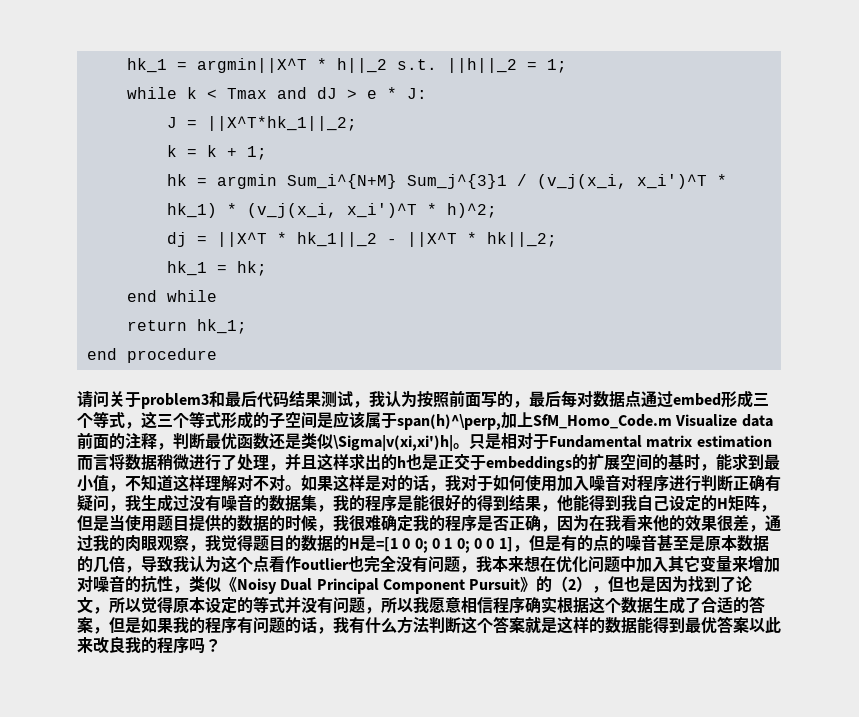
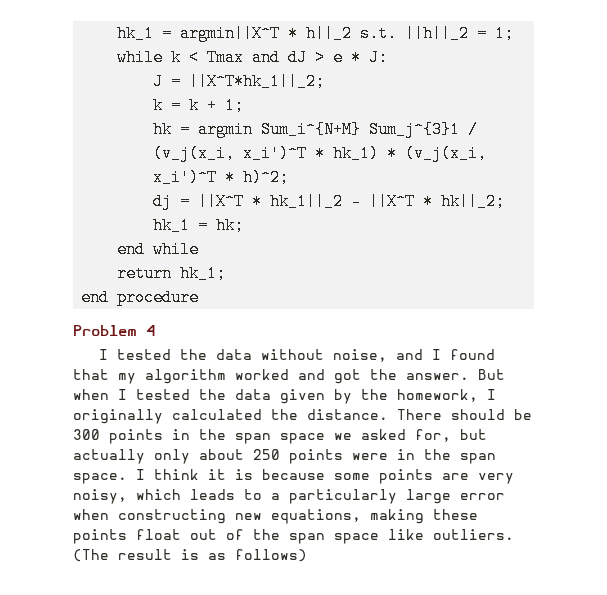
[77,390,769,409] [77,411,773,430] [77,432,772,451] [77,453,780,472] [77,474,781,492] [77,494,776,512] [77,514,781,532] [77,534,769,553] [77,555,780,573] [77,575,753,594] [77,596,765,614] [77,616,781,634] [77,636,221,654] 请问关于problem3和最后代码结果测试，我认为按照前面写的，最后每对数据点通过embed形成三个等式，这三个等式形成的子空间是应该属于span(h)^\perp,加上SfM_Homo_Code.m Visualize data前面的注释，判断最优函数还是类似\Sigma|v(xi,xi')h|。只是相对于Fundamental matrix estimation而言将数据稍微进行了处理，并且这样求出的h也是正交于embeddings的扩展空间的基时，能求到最小值，不知道这样理解对不对。如果这样是对的话，我对于如何使用加入噪音对程序进行判断正确有疑问，我生成过没有噪音的数据集，我的程序是能很好的得到结果，他能得到我自己设定的H矩阵，但是当使用题目提供的数据的时候，我很难确定我的程序是否正确，因为在我看来他的效果很差，通过我的肉眼观察，我觉得题目的数据的H是=[1 0 0; 0 1 0; 0 0 1]，但是有的点的噪音甚至是原本数据的几倍，导致我认为这个点看作outlier也完全没有问题，我本来想在优化问题中加入其它变量来增加对噪音的抗性，类似《Noisy Dual Principal Component Pursuit》的（2），但也是因为找到了论文，所以觉得原本设定的等式并没有问题，所以我愿意相信程序确实根据这个数据生成了合适的答案，但是如果我的程序有问题的话，我有什么方法判断这个答案就是这样的数据能得到最优答案以此来改良我的程序吗？ -> [73,325,155,336] [99,349,496,362] [73,369,505,384] [73,389,496,404] [73,409,532,424] [73,429,487,444] [73,449,496,464] [73,469,514,484] [73,489,505,504] [73,509,478,524] [73,529,514,544] [73,549,307,562] Problem 4 // I tested the data without noise, and I found that my algorithm worked and got the answer. But when I tested the data given by the homework, I originally calculated the distance. There should be 300 points in the span space we asked for, but actually only about 250 points were in the span space. I think it is because some points are very noisy, which leads to a particularly large error when constructing new equations, making these points float out of the span space like outliers. (The result is as follows)

